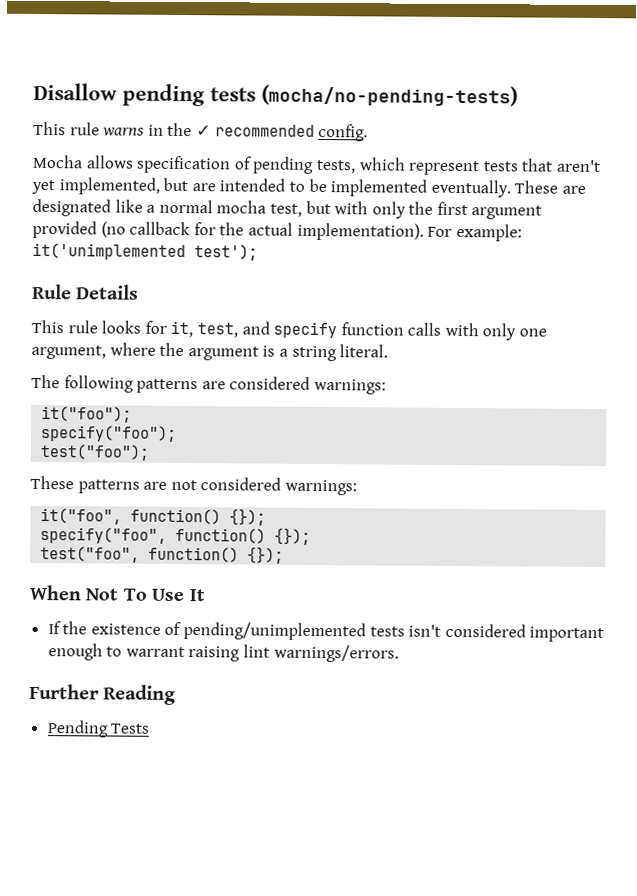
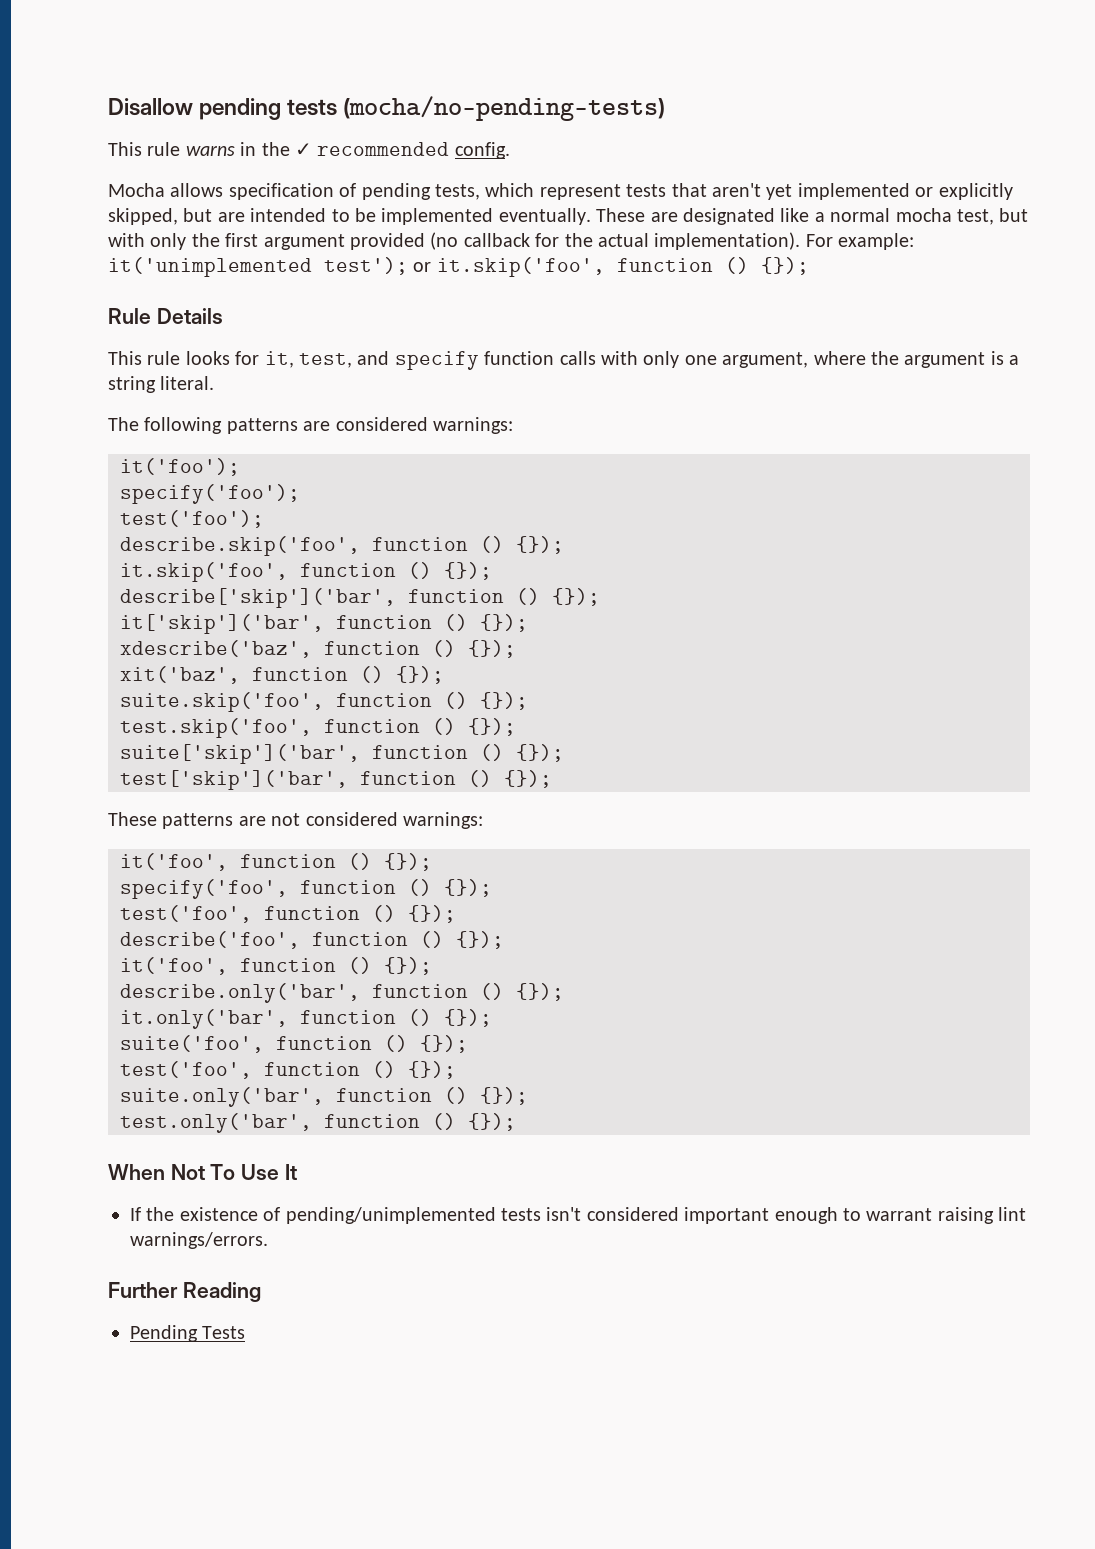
[58,177,160,195] implemented, -> [797,183,1013,200] [108,208,178,225] implemented or explicitly skipped,
(258, 252) none -> [413,257,809,277] or it.skip('foo', function () {});
[41,406,133,423] [41,425,178,442] [40,444,151,461] it("foo"); // specify("foo"); // test("foo"); -> [120,458,240,476] [120,484,300,504] [120,510,264,528] [120,536,564,556] [120,562,492,582] [120,588,600,608] [120,614,528,634] [120,640,516,658] [120,666,444,684] [120,692,528,712] [120,718,516,738] [120,744,564,764] [120,770,552,790] it('foo'); // specify('foo'); // test('foo'); // describe.skip('foo', function () {}); // it.skip('foo', function () {}); // describe['skip']('bar', function () {}); // it['skip']('bar', function () {}); // xdescribe('baz', function () {}); // xit('baz', function () {}); // suite.skip('foo', function () {}); // test.skip('foo', function () {}); // suite['skip']('bar', function () {}); // test['skip']('bar', function () {});
[40,508,267,526] [40,527,312,545] [40,546,240,563] it("foo", function() {}); // specify("foo", function() {}); // test("foo", function() -> [120,853,432,871] [120,879,492,899] [120,905,456,923] [120,931,504,949] [120,957,432,975] [120,983,564,1003] [120,1009,492,1029] [120,1035,468,1053] [120,1061,456,1079] [120,1087,528,1107] [120,1113,456,1133] it('foo', function () {}); // specify('foo', function () {}); // test('foo', function () {}); // describe('foo', function () {}); // it('foo', function () {}); // describe.only('bar', function () {}); // it.only('bar', function () {}); // suite('foo', function () {}); // test('foo', function () {}); // suite.only('bar', function () {}); // test.only('bar', function ()

